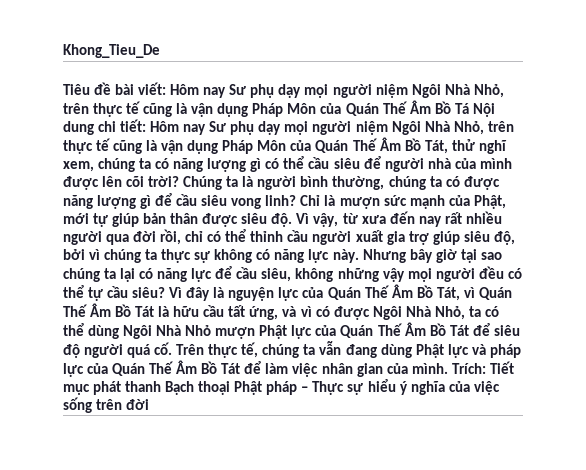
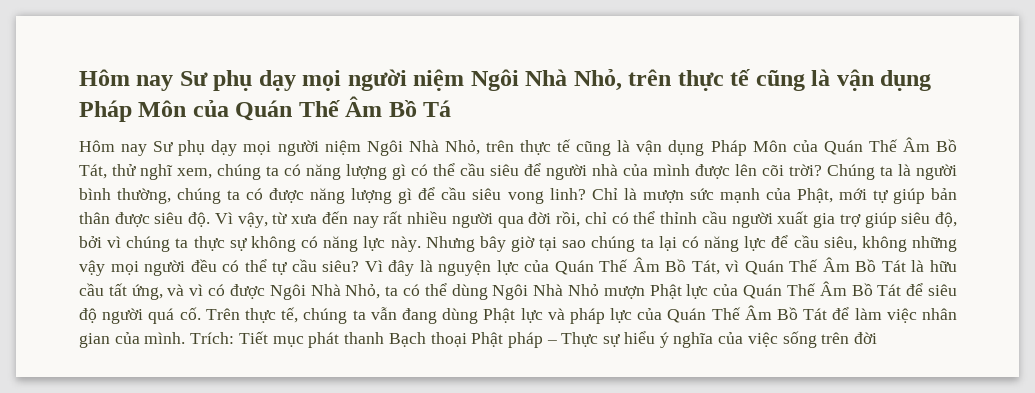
[63,44,160,58] [63,82,167,95] Khong_Tieu_De // Tiêu đề bài viết: -> (79, 77) none
[472,103,495,117] [63,119,147,135] Nội dung chi tiết: -> (452, 108) //

